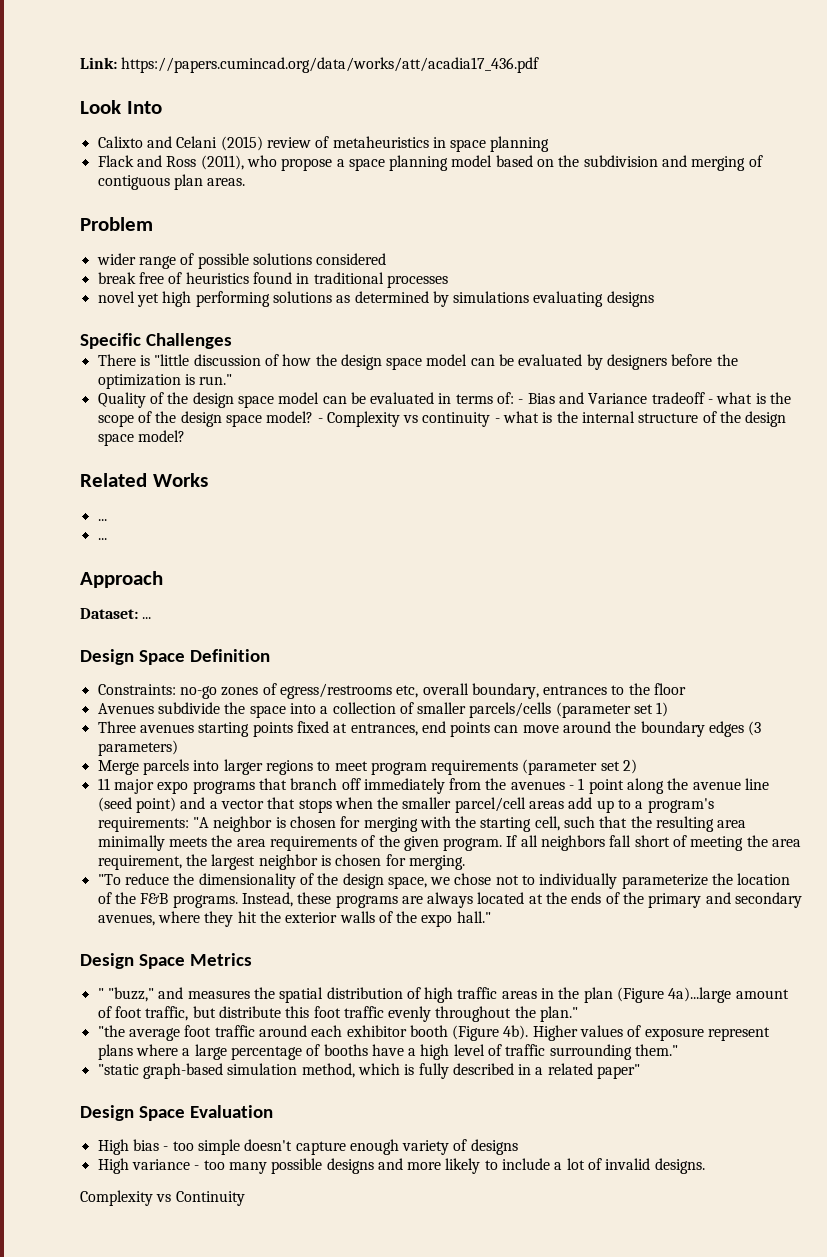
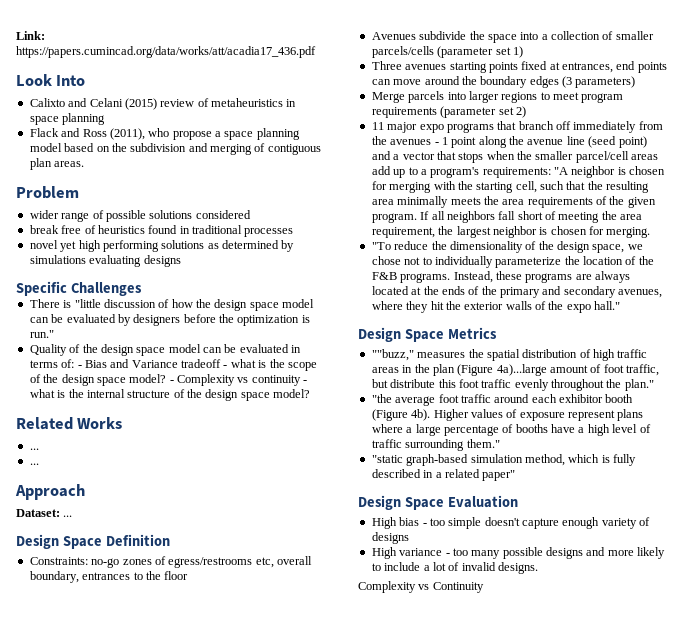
[97,987,184,1002] " "buzz," and -> [371,349,414,361] ""buzz,"

